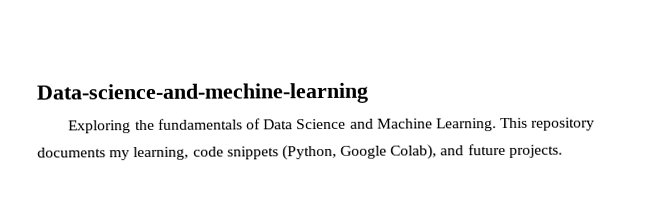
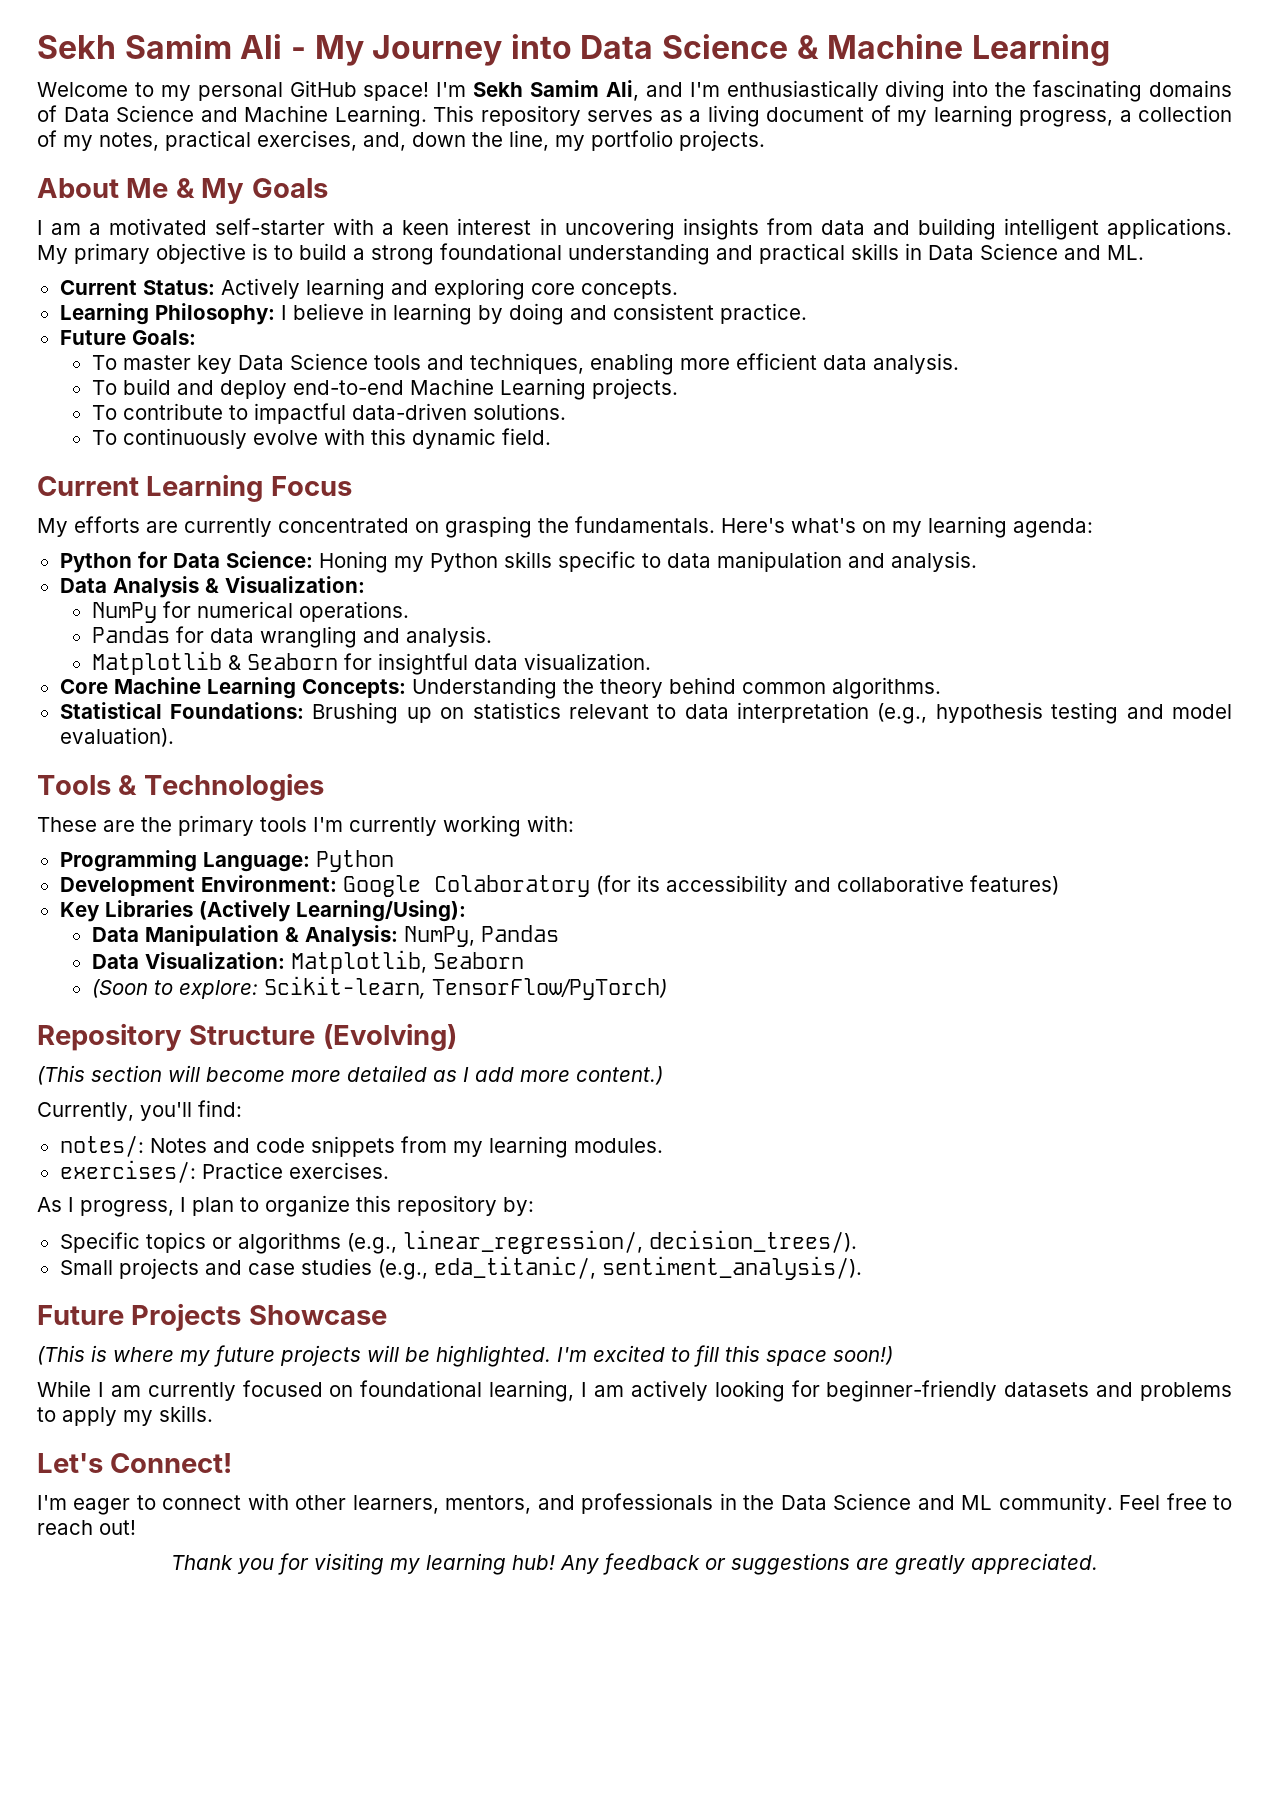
[36,82,369,105] [68,118,243,134] Data-science-and-mechine-learning // Exploring the fundamentals -> [37,34,1111,66] [37,80,1232,102] Sekh Samim Ali - My Journey into Data Science & Machine Learning // Welcome to my personal GitHub space! I'm Sekh Samim Ali, and I'm enthusiastically diving into the fascinating domains
[37,143,563,161] documents my learning, code snippets (Python, Google Colab), and future projects. -> [587,105,1232,127] [37,130,765,151] [37,178,328,204] [37,218,1232,240] [37,243,1144,265] [59,278,678,300] [59,303,807,325] [59,330,196,345] [91,353,959,375] [91,378,678,400] [91,403,566,424] [91,428,551,449] [37,474,352,502] [37,516,1093,538] [59,551,977,573] [59,576,365,598] [91,601,409,623] [91,626,492,648] [91,651,651,675] [59,677,941,699] [59,702,1233,724] [59,727,174,747] [37,773,324,801] [37,815,574,837] [59,850,394,872] [59,875,1059,897] [59,900,466,922] [91,925,559,947] [91,950,524,974] [91,976,667,1000] [37,1023,457,1051] [37,1065,663,1085] [37,1100,242,1121] [59,1135,663,1158] [59,1160,389,1183] [37,1195,534,1217] [59,1230,857,1254] [59,1256,862,1280] [37,1303,387,1331] [37,1345,893,1367] [37,1380,1232,1402] [37,1405,213,1426] [37,1453,233,1473] [37,1493,1232,1515] [37,1520,136,1535] [171,1553,1098,1575] serves as a living document of my learning progress, a collection of my notes, practical exercises, and, down the line, my portfolio projects. // About Me & My Goals // I am a motivated self-starter with a keen interest in uncovering insights from data and building intelligent applications. My primary objective is to build a strong foundational understanding and practical skills in Data Science and ML. // Current Status: Actively learning and exploring core concepts. // Learning Philosophy: I believe in learning by doing and consistent practice. // Future Goals: // To master key Data Science tools and techniques, enabling more efficient data analysis. // To build and deploy end-to-end Machine Learning projects. // To contribute to impactful data-driven solutions. // To continuously evolve with this dynamic field. // Current Learning Focus // My efforts are currently concentrated on grasping the fundamentals. Here's what's on my learning agenda: // Python for Data Science: Honing my Python skills specific to data manipulation and analysis. // Data Analysis & Visualization: // NumPy for numerical operations. // Pandas for data wrangling and analysis. // Matplotlib & Seaborn for insightful data visualization. // Core Machine Learning Concepts: Understanding the theory behind common algorithms. // Statistical Foundations: Brushing up on statistics relevant to data interpretation (e.g., hypothesis testing and model evaluation). // Tools & Technologies // These are the primary tools I'm currently working with: // Programming Language: Python // Development Environment: Google Colaboratory (for its accessibility and collaborative features) // Key Libraries (Actively Learning/Using): // Data Manipulation & Analysis: NumPy, Pandas // Data Visualization: Matplotlib, Seaborn // (Soon to explore: Scikit-learn, TensorFlow/PyTorch) // Repository Structure (Evolving) // (This section will become more detailed as I add more content.) // Currently, you'll find: // notes/: Notes and code snippets from my learning modules. // exercises/: Practice exercises. // As I progress, I plan to organize this repository by: // Specific topics or algorithms (e.g., linear_regression/, decision_trees/). // Small projects and case studies (e.g., eda_titanic/, sentiment_analysis/). // Future Projects Showcase // (This is where my future projects will be highlighted. I'm excited to fill this space soon!) // While I am currently focused on foundational learning, I am actively looking for beginner-friendly datasets and problems to apply my skills. // Let's Connect! // I'm eager to connect with other learners, mentors, and professionals in the Data Science and ML community. Feel free to reach out! // Thank you for visiting my learning hub! Any feedback or suggestions are greatly appreciated.

